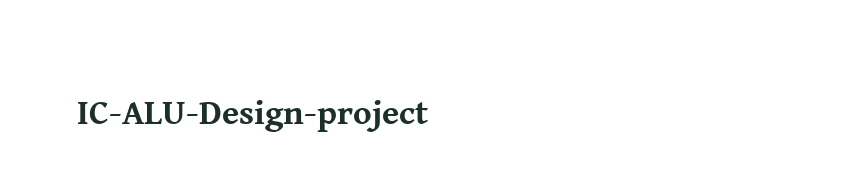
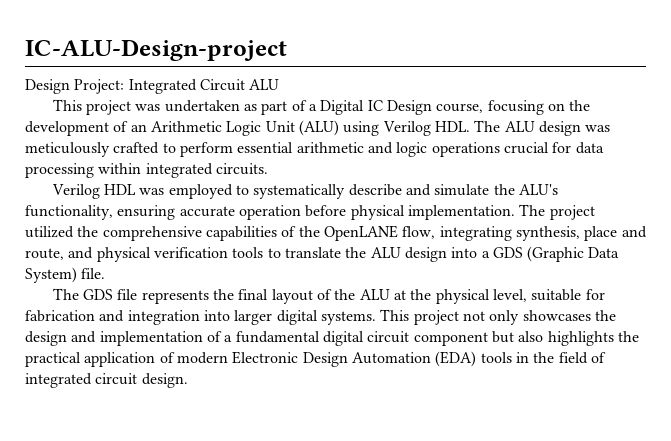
(428, 116) none -> [25,79,280,94] [52,99,591,115] [25,120,611,136] [25,142,604,157] [25,163,268,178] [51,184,558,199] [25,204,595,220] [25,225,647,241] [25,246,620,262] [25,267,106,283] [52,288,605,304] [25,309,616,325] [25,331,639,346] [25,351,606,367] [25,373,188,388] // Design Project: Integrated Circuit ALU // This project was undertaken as part of a Digital IC Design course, focusing on the development of an Arithmetic Logic Unit (ALU) using Verilog HDL. The ALU design was meticulously crafted to perform essential arithmetic and logic operations crucial for data processing within integrated circuits. // Verilog HDL was employed to systematically describe and simulate the ALU's functionality, ensuring accurate operation before physical implementation. The project utilized the comprehensive capabilities of the OpenLANE flow, integrating synthesis, place and route, and physical verification tools to translate the ALU design into a GDS (Graphic Data System) file. // The GDS file represents the final layout of the ALU at the physical level, suitable for fabrication and integration into larger digital systems. This project not only showcases the design and implementation of a fundamental digital circuit component but also highlights the practical application of modern Electronic Design Automation (EDA) tools in the field of integrated circuit design.

